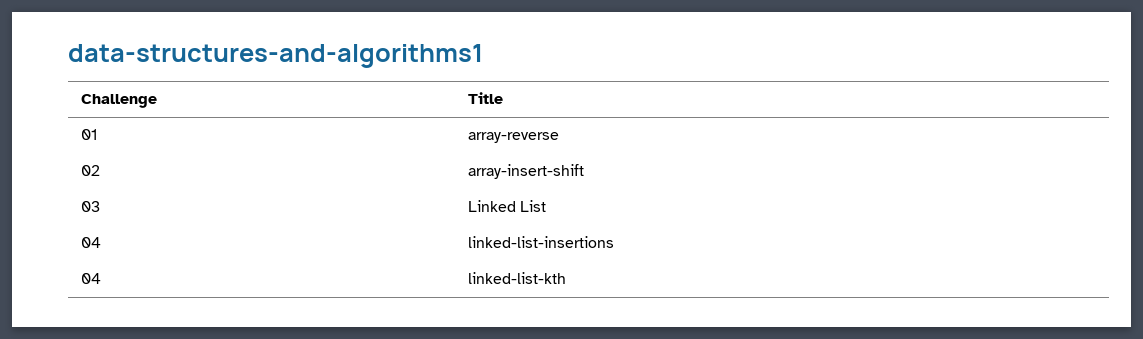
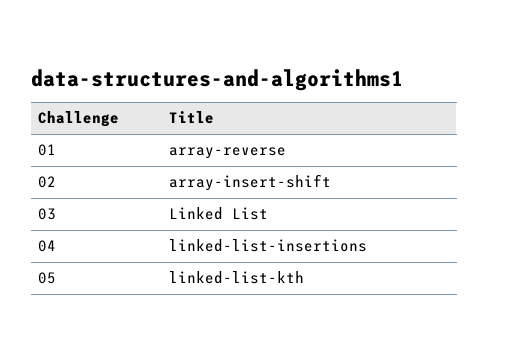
[80,273,101,284] 04 -> [37,272,56,284] 05

